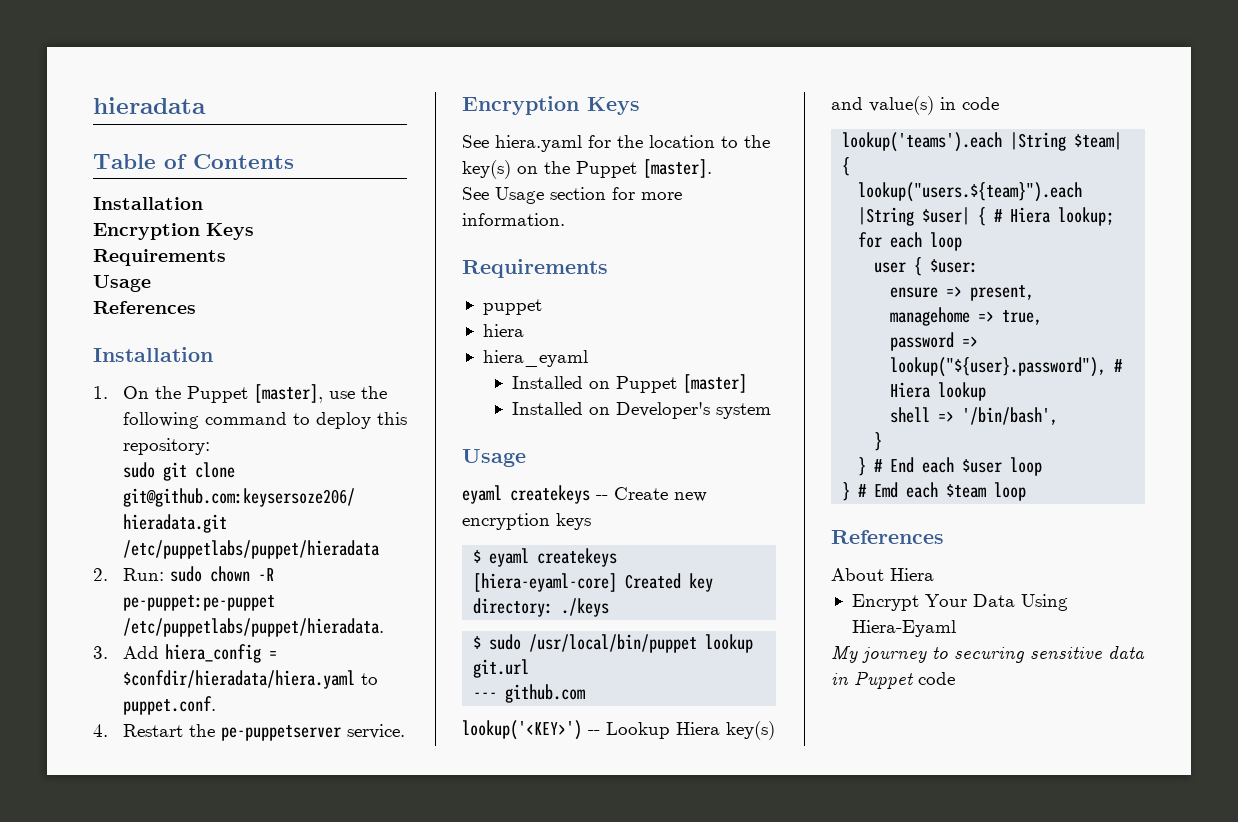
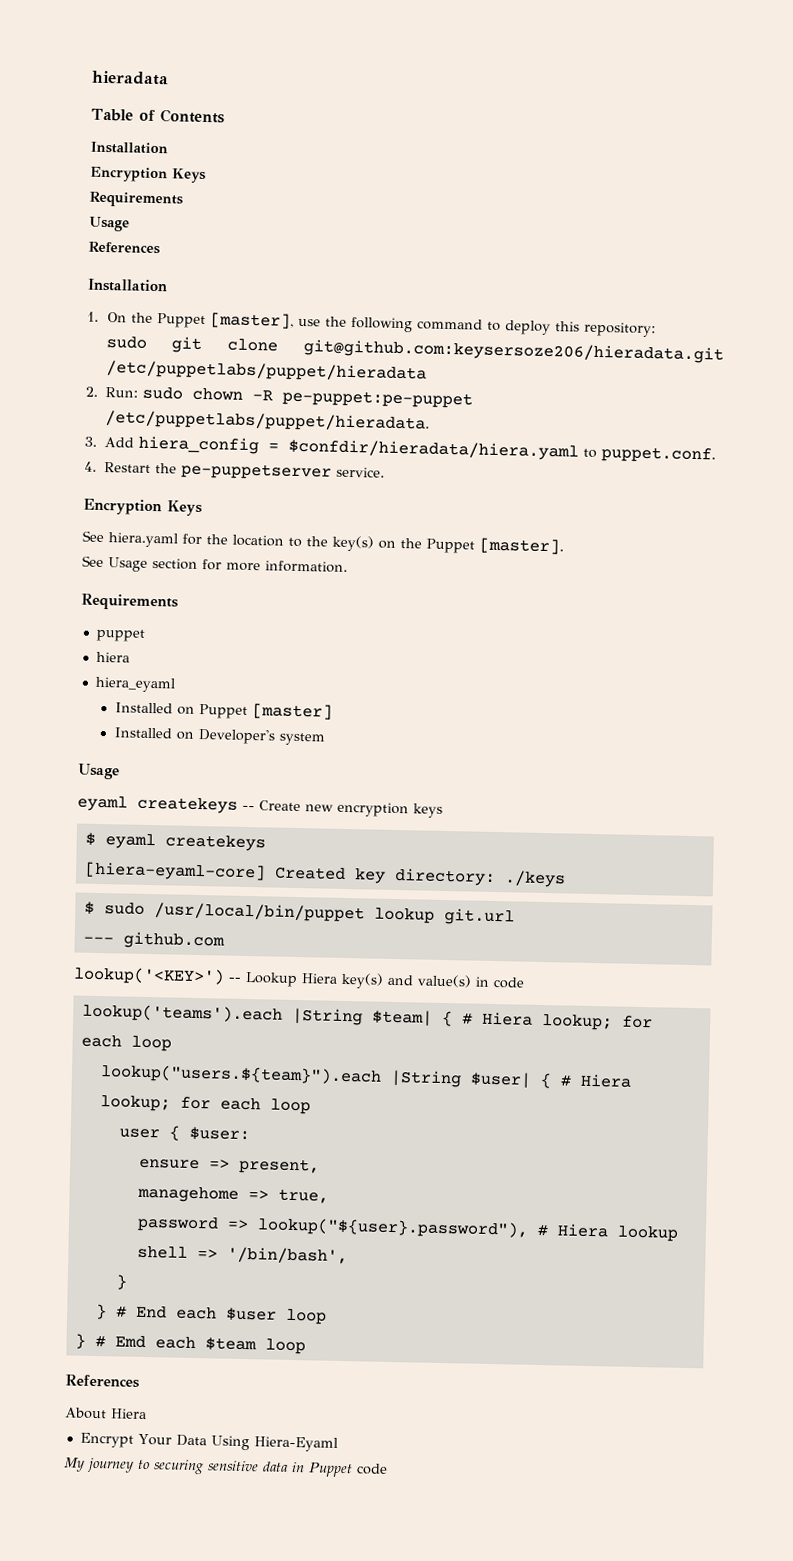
(851, 166) none -> [461,1011,653,1031] [80,1034,172,1052] # Hiera lookup; for each loop

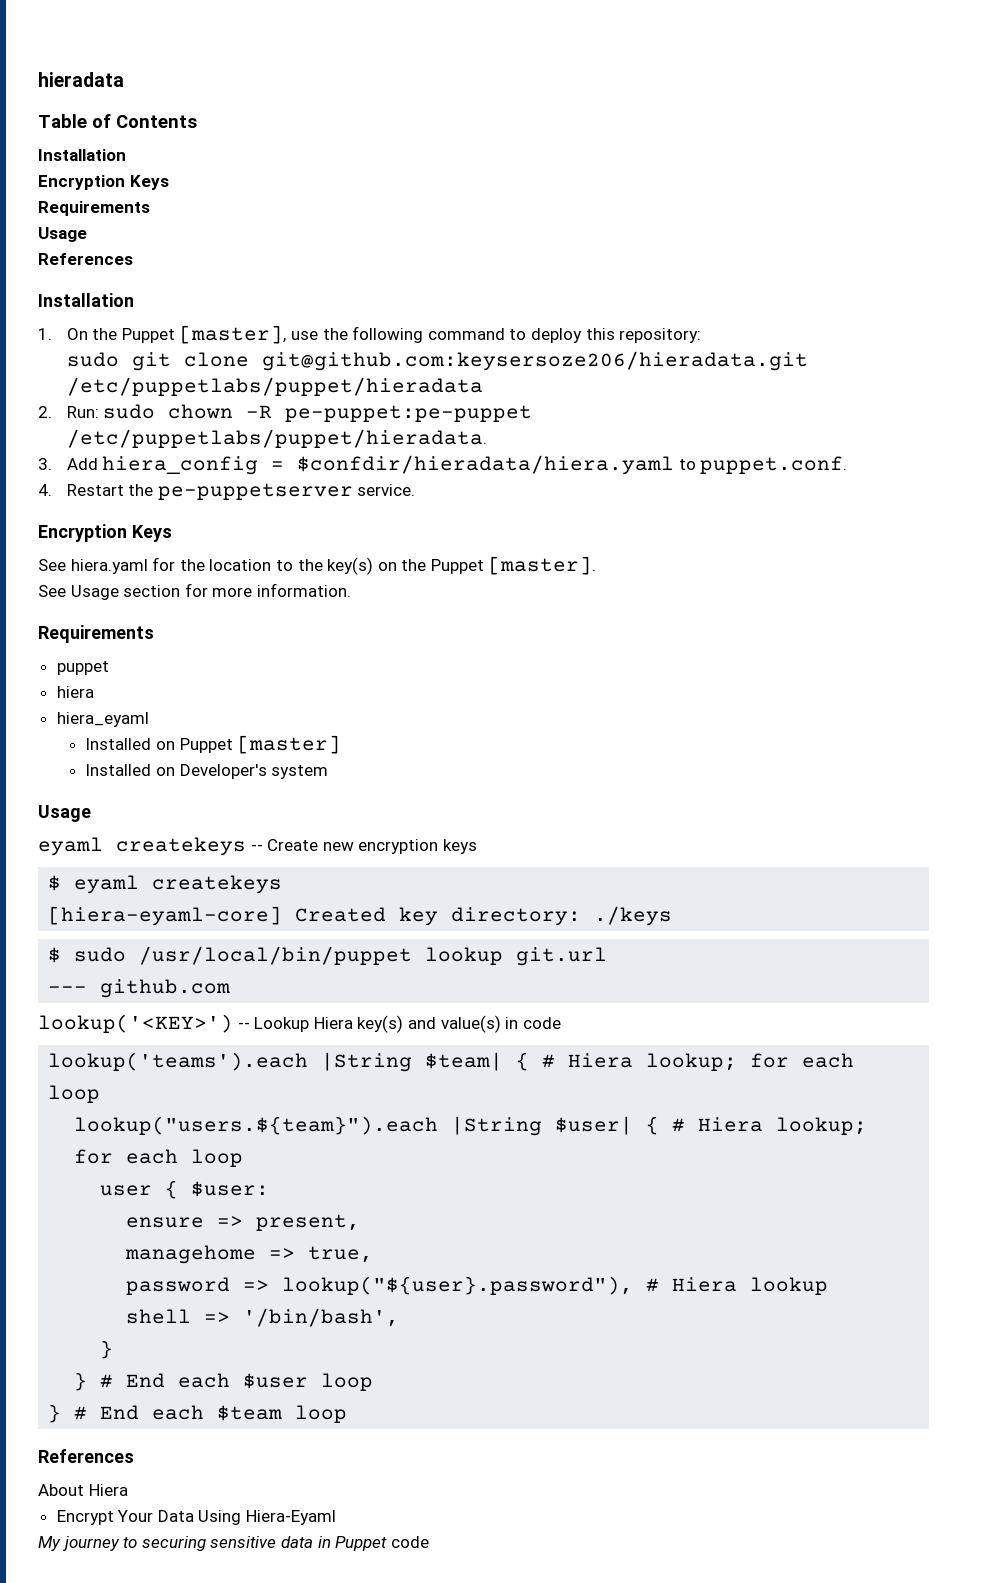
[114,1335,146,1349] Emd -> [100,1405,140,1420] End

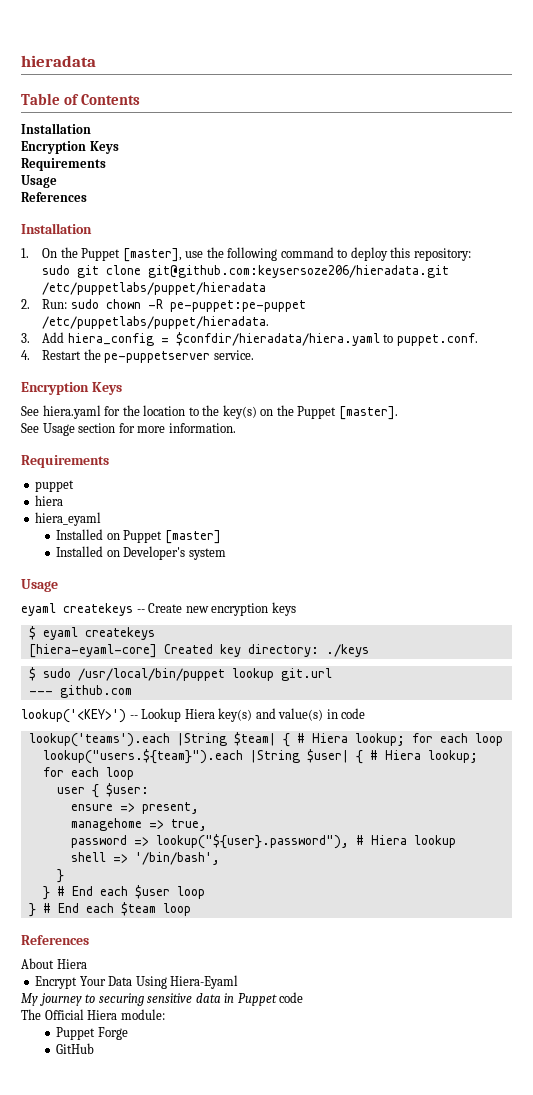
(429, 1542) none -> [21,1009,165,1020] [56,1027,128,1040] [56,1043,95,1054] // The Official Hiera module: // Puppet Forge // GitHub

